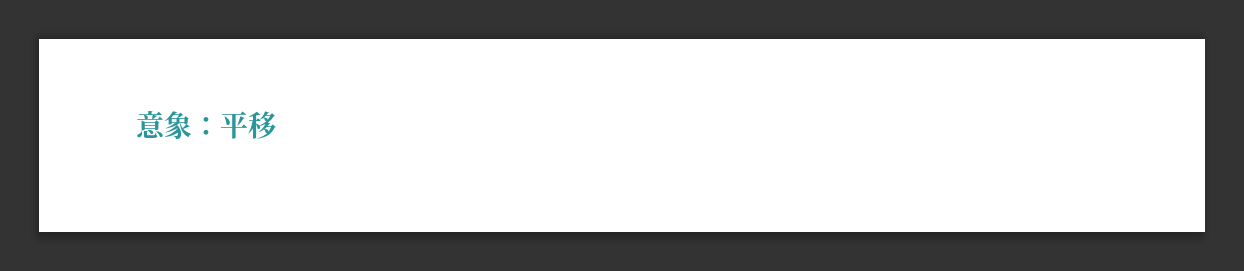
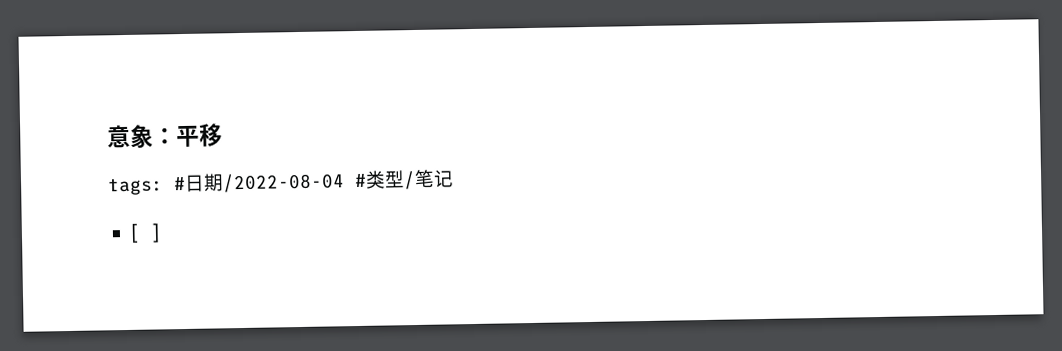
(276, 125) none -> [107,169,454,196] [128,223,164,243] // tags: #日期/2022-08-04 #类型/笔记 // [ ]

